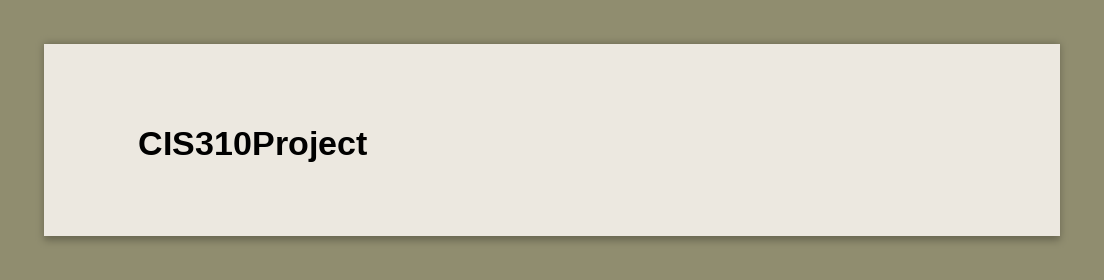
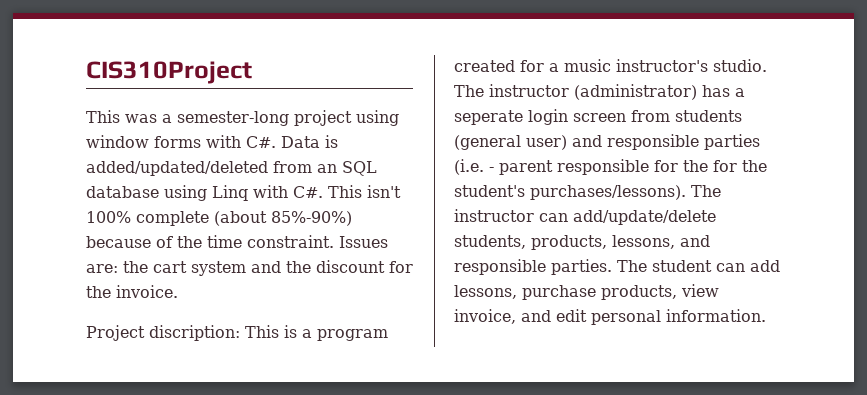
(367, 146) none -> [86,110,399,126] [86,135,338,148] [86,161,377,176] [86,185,401,201] [86,211,352,226] [86,235,388,248] [86,260,413,276] [86,285,178,298] [86,325,388,341] [454,59,767,72] [454,84,745,100] [454,109,742,125] [454,134,760,150] [454,159,767,175] [454,185,721,200] [454,209,716,225] [454,235,710,250] [454,259,780,275] [454,284,719,300] [454,309,766,325] // This was a semester-long project using window forms with C#. Data is added/updated/deleted from an SQL database using Linq with C#. This isn't 100% complete (about 85%-90%) because of the time constraint. Issues are: the cart system and the discount for the invoice. // Project discription: This is a program created for a music instructor's studio. The instructor (administrator) has a seperate login screen from students (general user) and responsible parties (i.e. - parent responsible for the for the student's purchases/lessons). The instructor can add/update/delete students, products, lessons, and responsible parties. The student can add lessons, purchase products, view invoice, and edit personal information.

